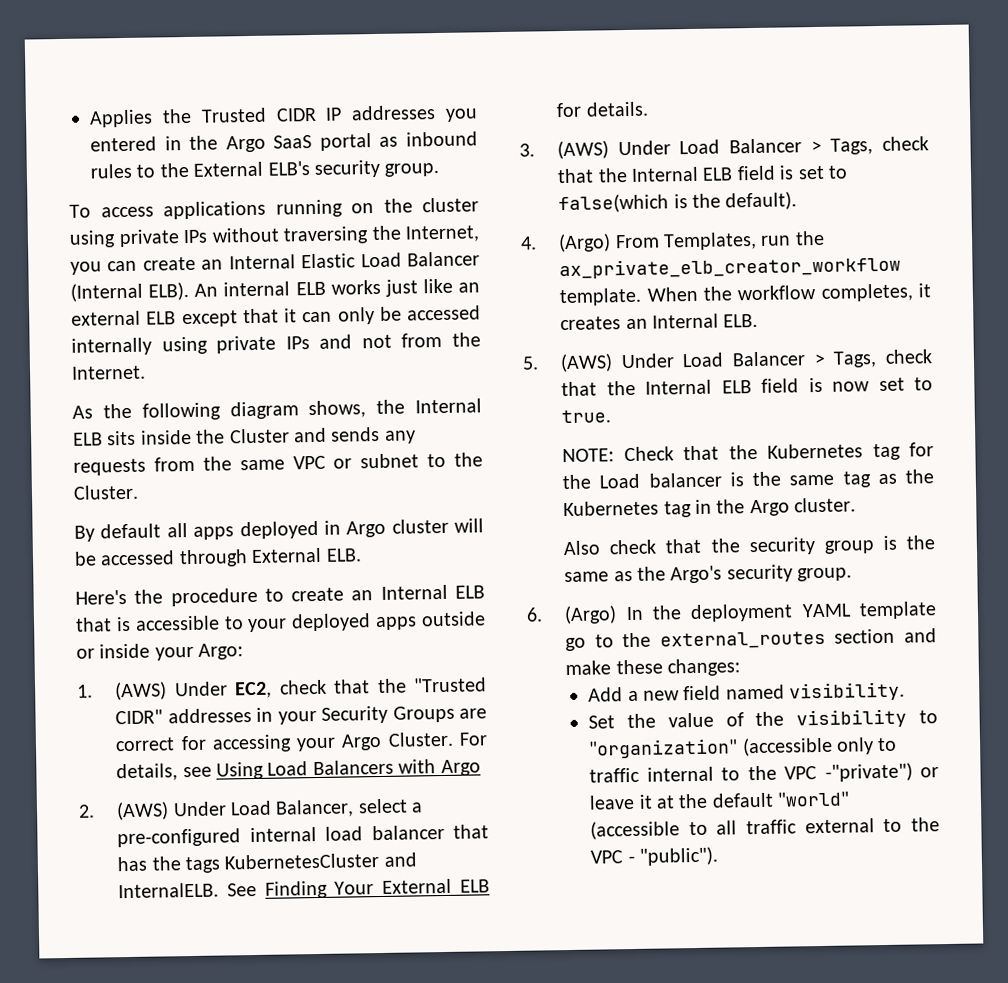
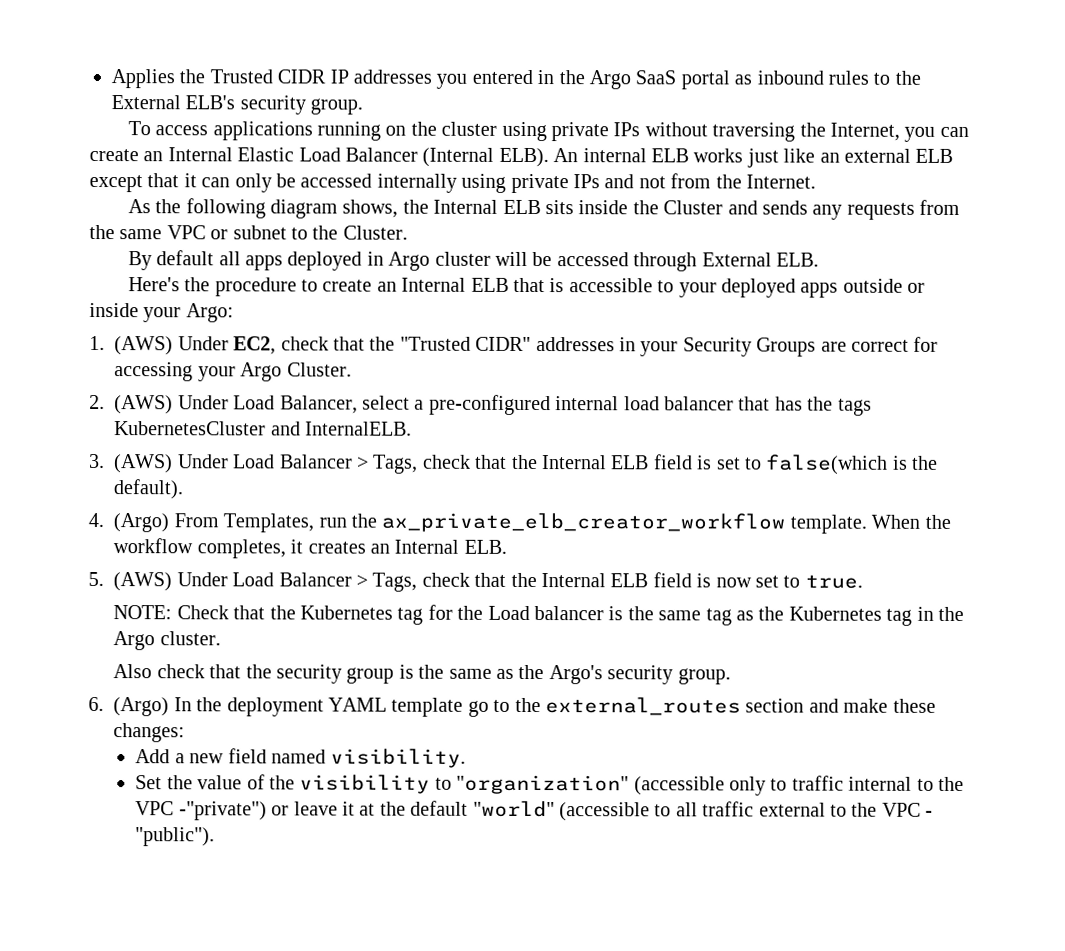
[459,732,489,746] [116,759,481,782] For details, see Using Load Balancers with Argo -> (352, 369) none
[226,878,490,899] [556,101,649,118] See Finding Your External ELB for details. -> (413, 428) none

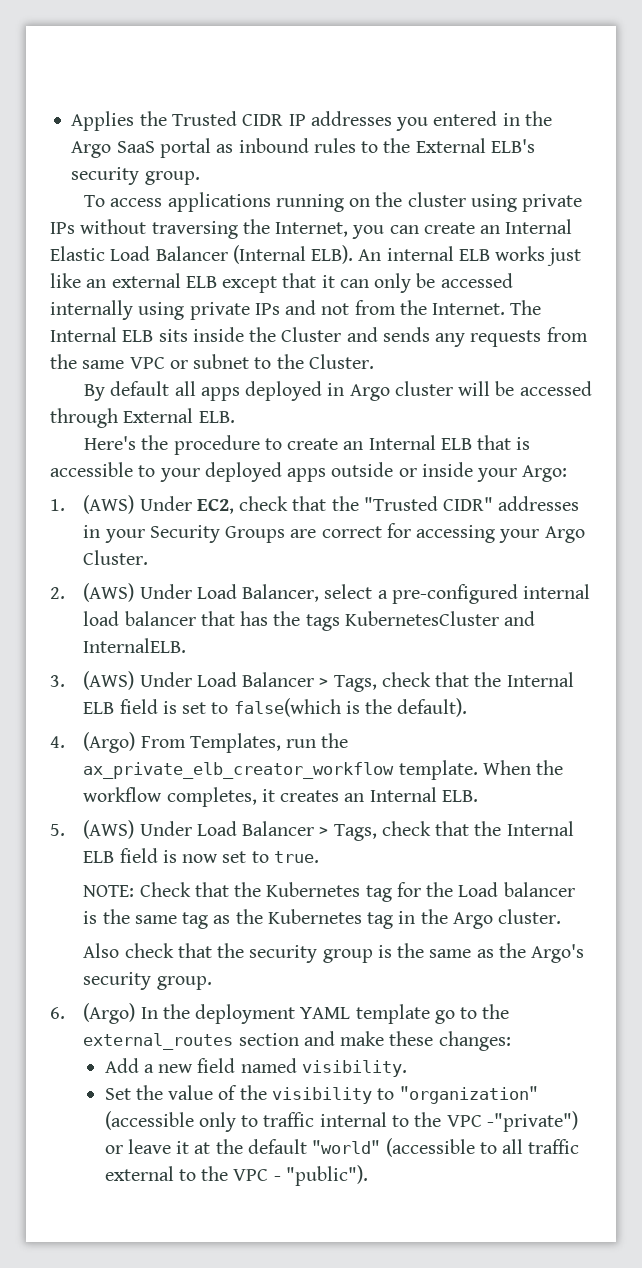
[127,198,429,219] // As the following diagram shows, the -> [510,300,542,315] The

